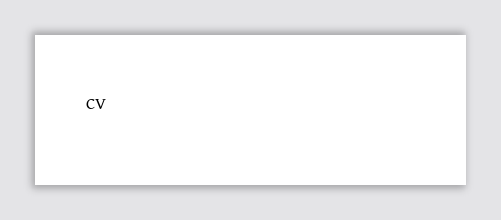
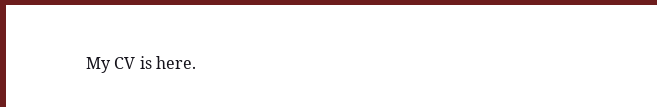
[86,99,106,109] CV -> [86,56,196,73] My CV is here.

